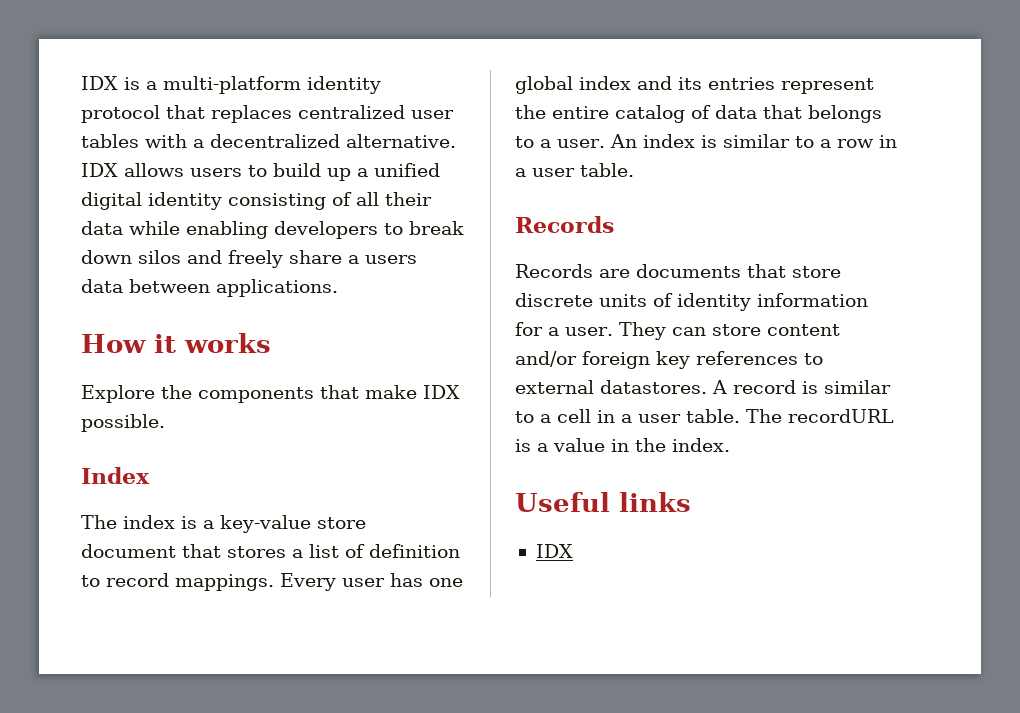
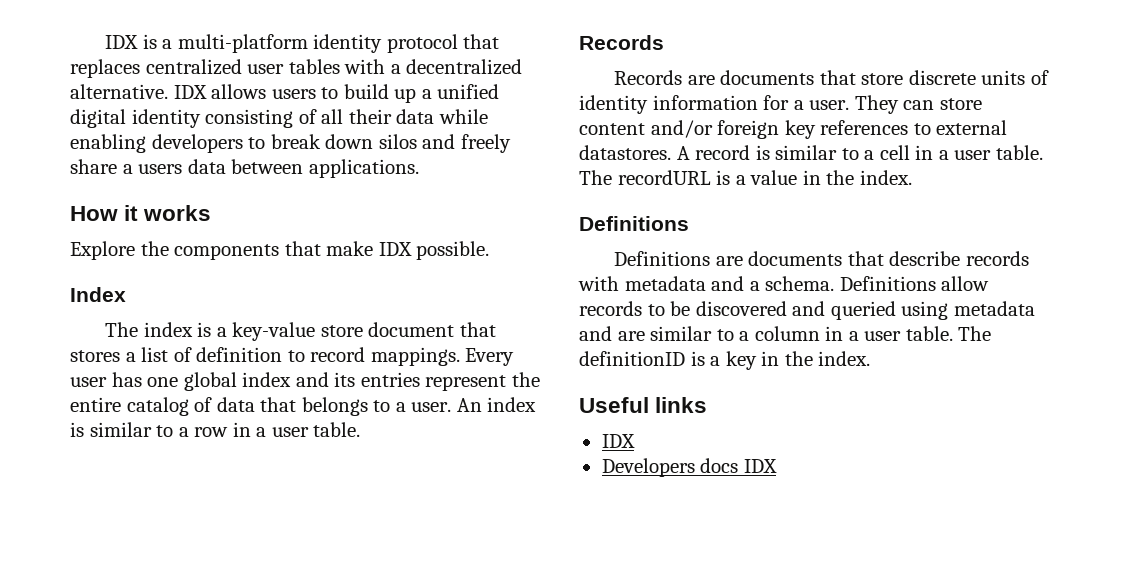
(730, 445) none -> [579,216,689,231] [614,251,1029,266] [578,276,990,291] [579,301,1035,320] [579,326,992,341] [579,351,871,370] // Definitions // Definitions are documents that describe records with metadata and a schema. Definitions allow records to be discovered and queried using metadata and are similar to a column in a user table. The definitionID is a key in the index.
(573, 551) none -> [601,458,777,477] // Developers docs IDX

